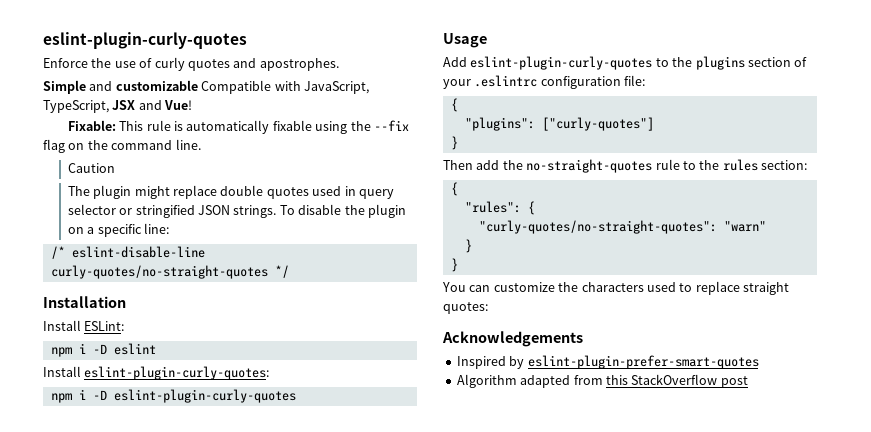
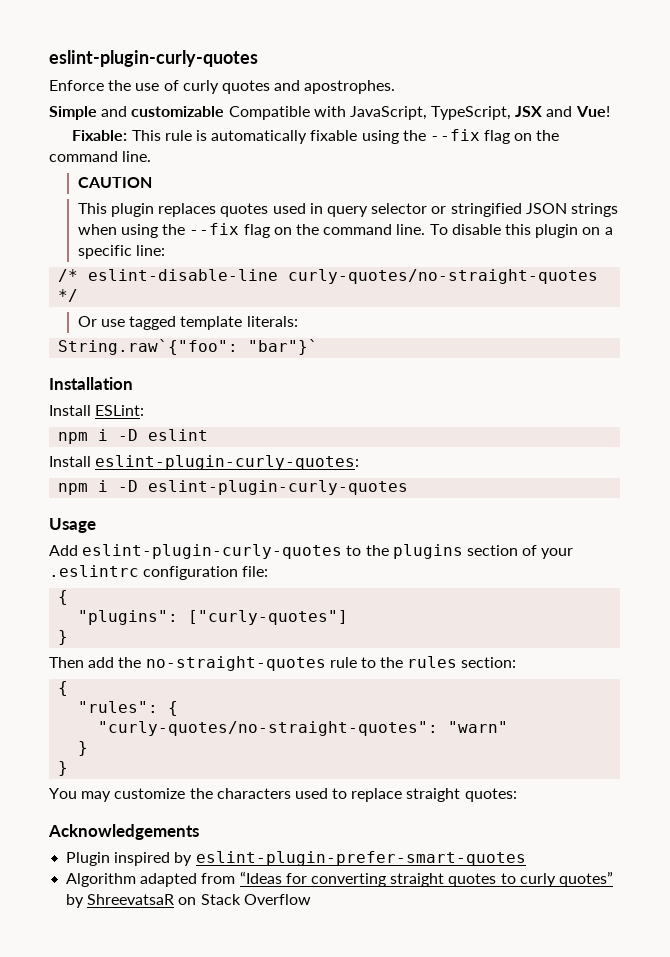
[67,163,115,173] [67,185,264,199] Caution // The plugin might replace double -> [77,177,152,188] [77,203,217,217] CAUTION // This plugin replaces
[233,205,277,218] strings. -> [570,203,618,217] [77,223,426,238] strings when using the --fix flag on the command line.
[344,205,365,215] the -> [504,224,531,235] this
(289, 271) none -> [77,316,298,330] [58,339,319,355] // Or use tagged template literals: // String.raw`{"foo": "bar"}`
[469,285,491,292] can -> [81,791,112,802] may
[456,356,506,369] Inspired -> [66,852,171,866] Plugin inspired
[605,374,748,388] this StackOverflow post -> [239,871,613,887] [66,894,311,908] “Ideas for converting straight quotes to curly quotes” by ShreevatsaR on Stack Overflow

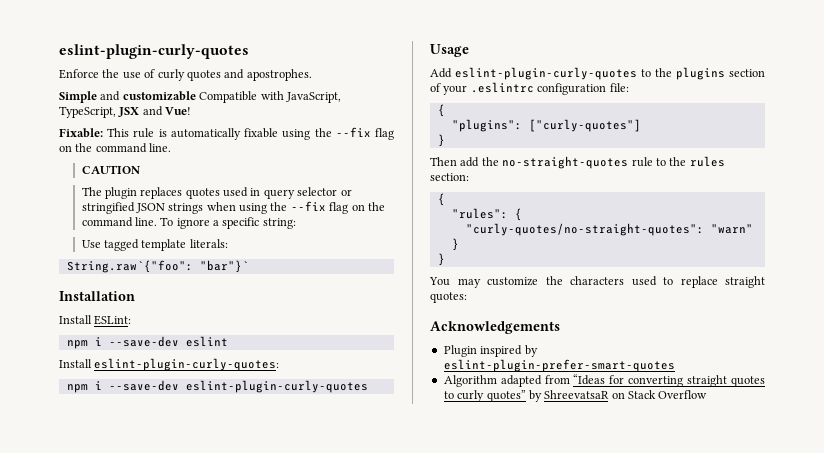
[77,203,107,214] This -> [81,187,102,196] The
[451,224,613,238] [77,245,166,259] [58,269,599,284] [58,289,79,302] [77,316,126,327] disable this plugin on a specific line: // /* eslint-disable-line curly-quotes/no-straight-quotes */ // Or use -> [176,217,296,229] [81,240,101,248] ignore a specific string: // Use
[118,429,139,441] -D -> [108,336,179,347] --save-dev
[118,480,139,492] -D -> [108,380,179,391] --save-dev

